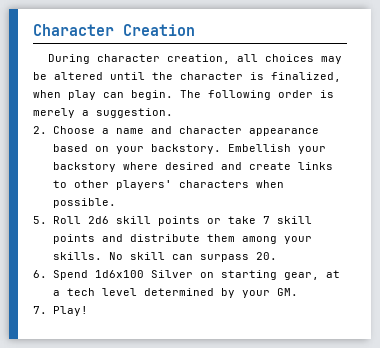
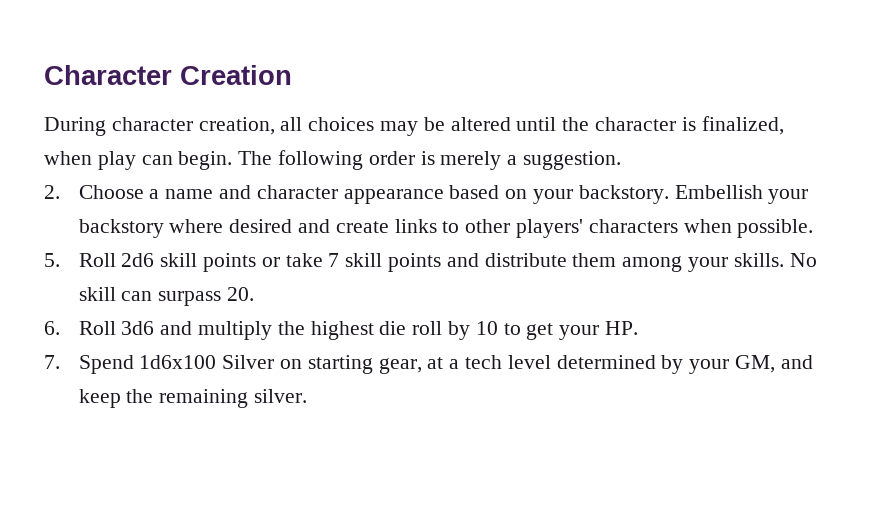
(47, 274) none -> [78,321,638,340] [44,355,60,369] Roll 3d6 and multiply the highest die roll by 10 to get your HP. // 7.
[276,288,298,296] [33,306,88,316] GM. // 7. Play! -> [734,355,813,373] [78,389,307,408] GM, and keep the remaining silver.

